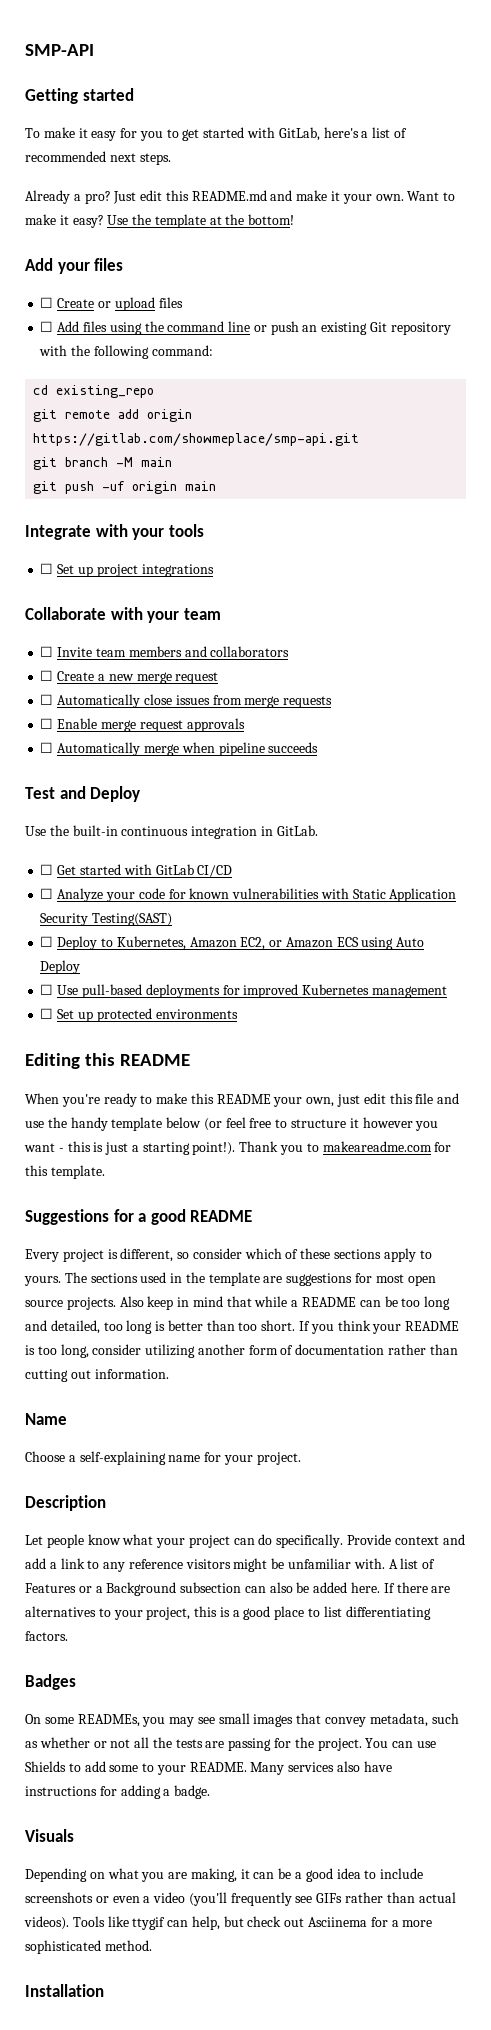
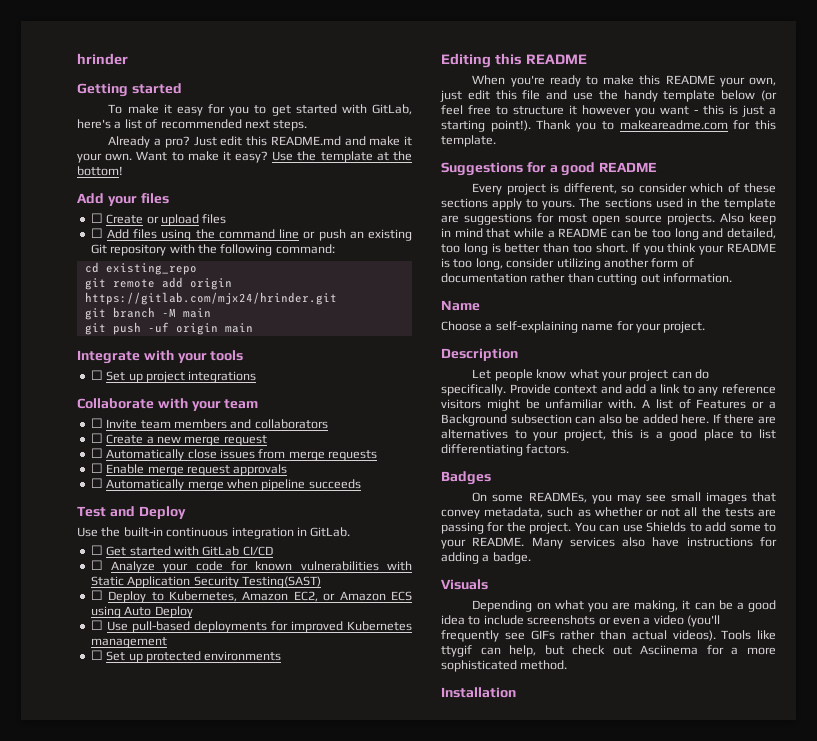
[25,44,94,56] SMP-API -> [77,53,128,65] hrinder
[33,433,360,446] https://gitlab.com/showmeplace/smp-api.git -> [84,292,337,305] https://gitlab.com/mjx24/hrinder.git

